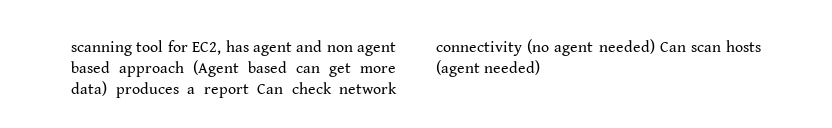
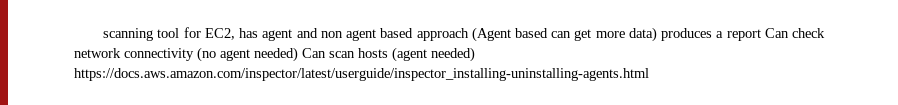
(541, 67) none -> [74,68,649,81] https://docs.aws.amazon.com/inspector/latest/userguide/inspector_installing-uninstalling-agents.html

